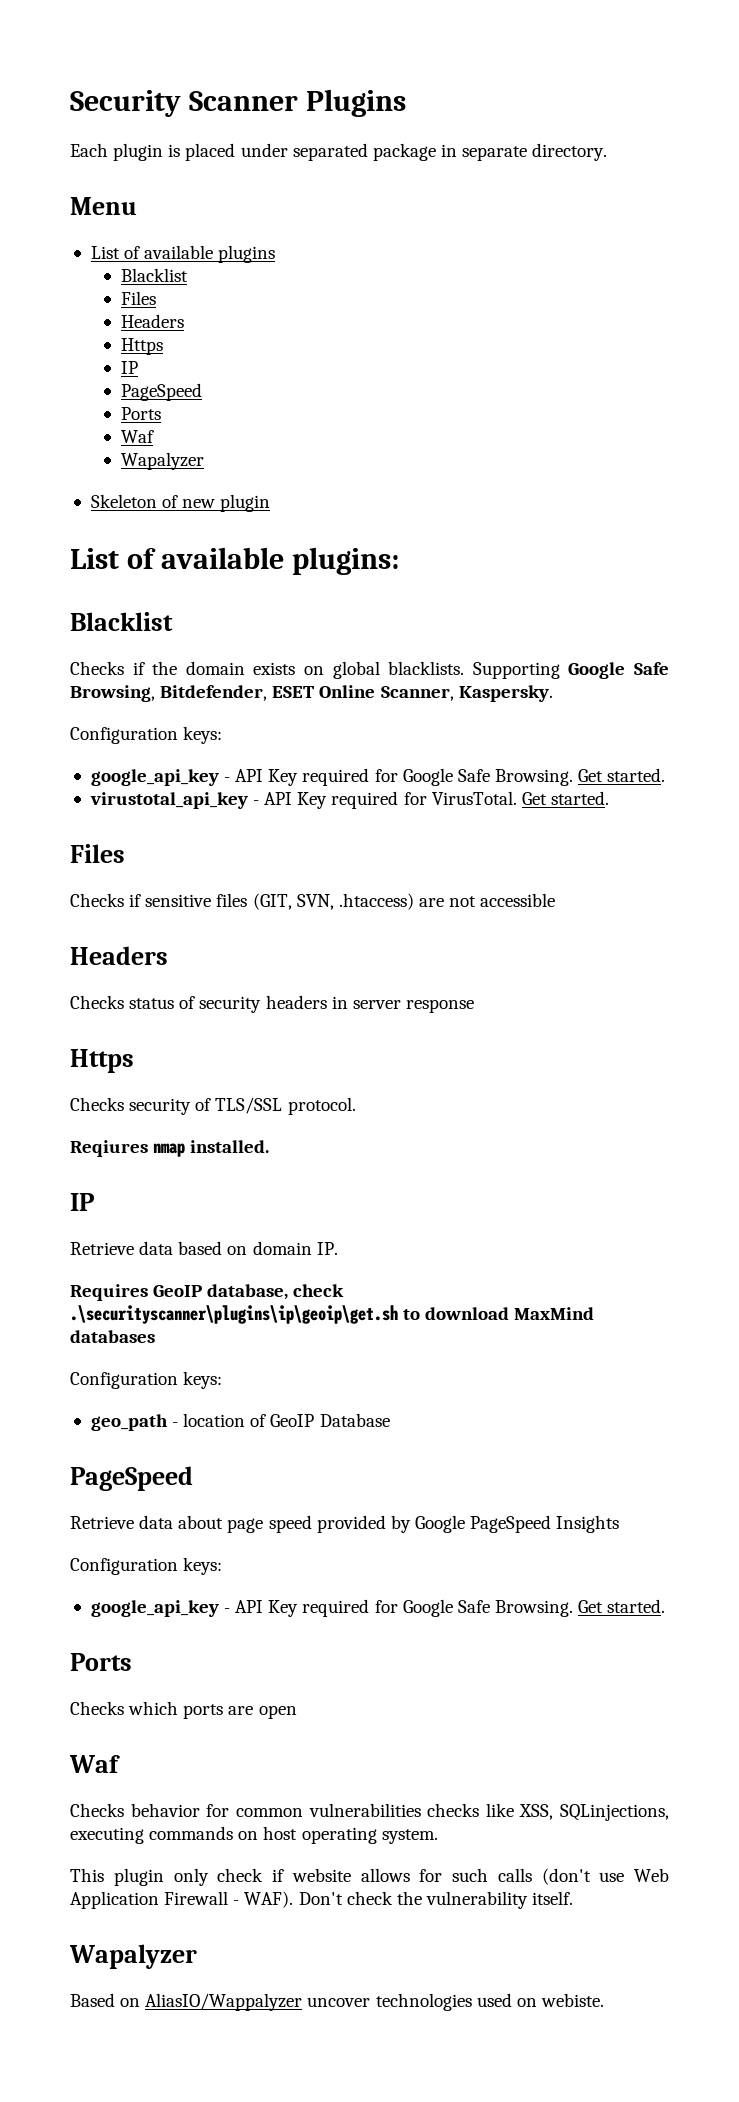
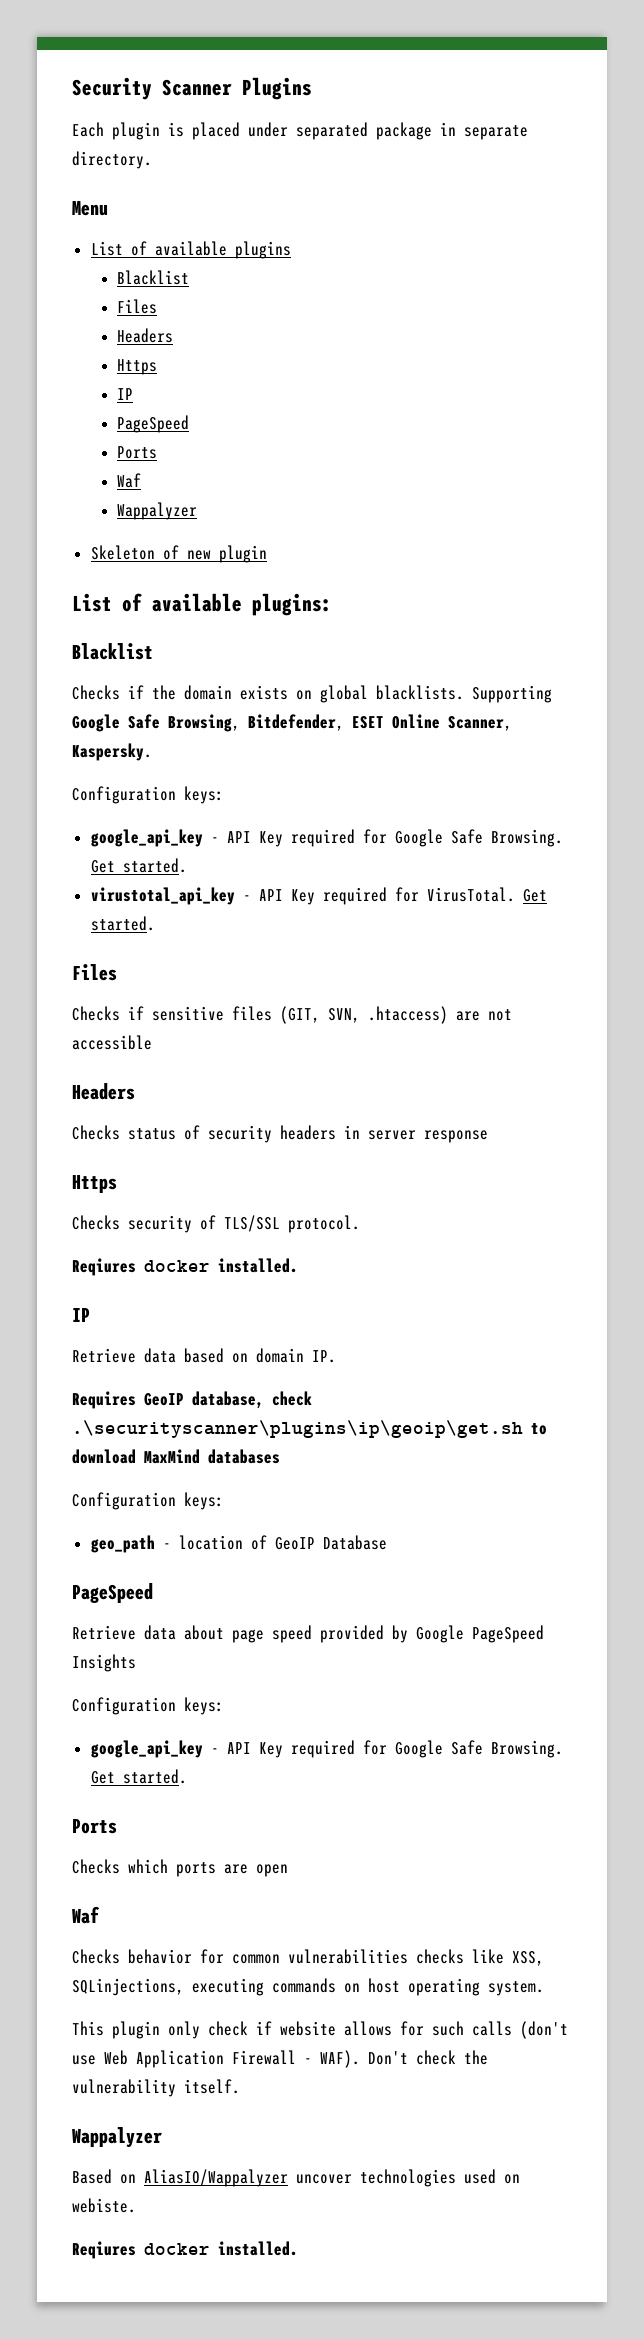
[120,452,204,470] Wapalyzer -> [117,502,198,520] Wappalyzer
[153,1143,186,1157] nmap -> [144,1260,210,1272] docker
[69,1944,197,1969] Wapalyzer -> [72,2127,162,2148] Wappalyzer
(604, 2000) none -> [72,2241,298,2259] // Reqiures docker installed.

